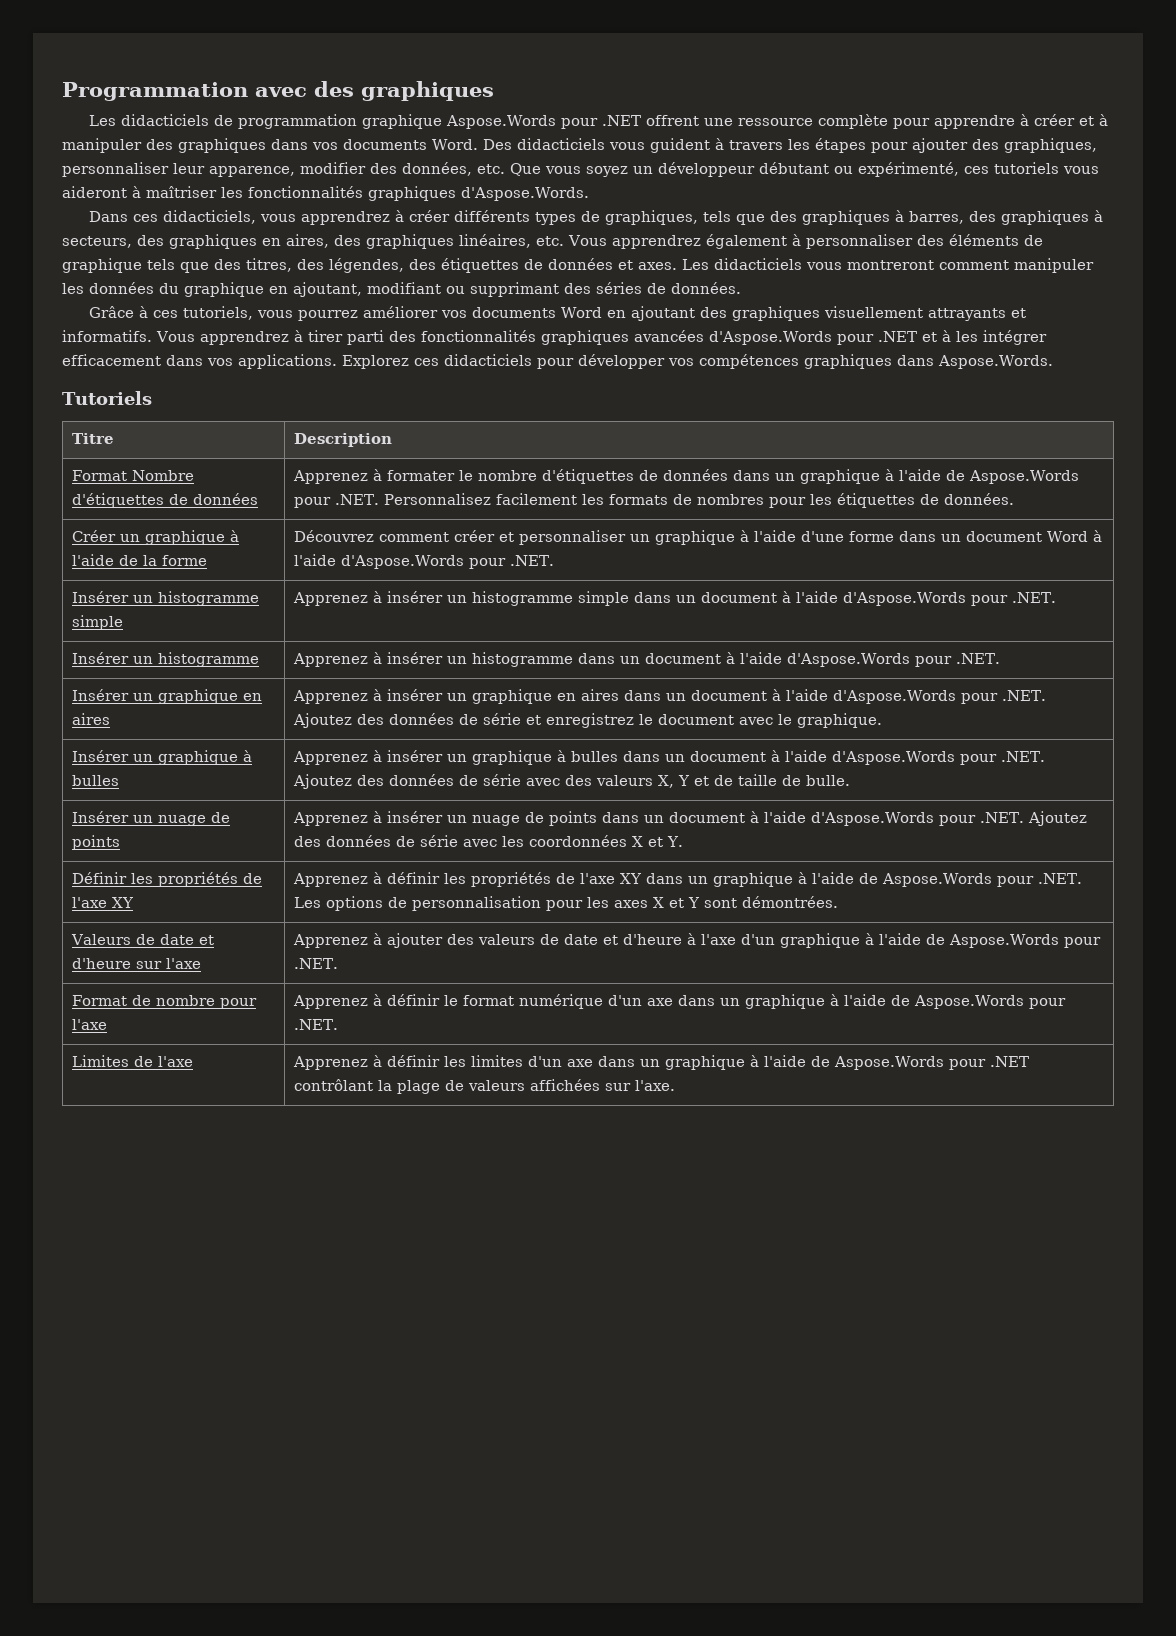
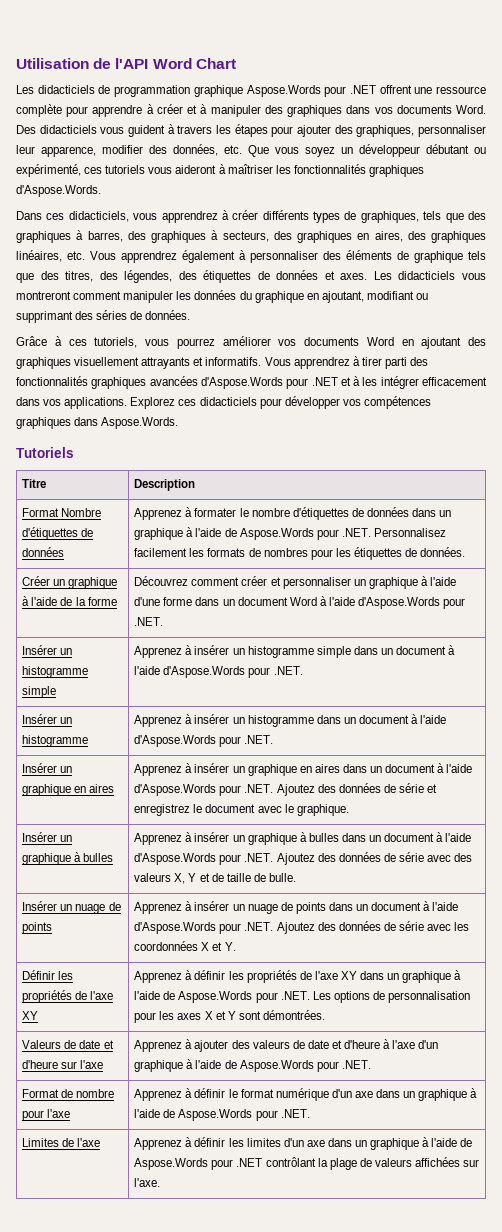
[62,81,494,101] Programmation avec des graphiques -> [16,58,236,69] Utilisation de l'API Word Chart

